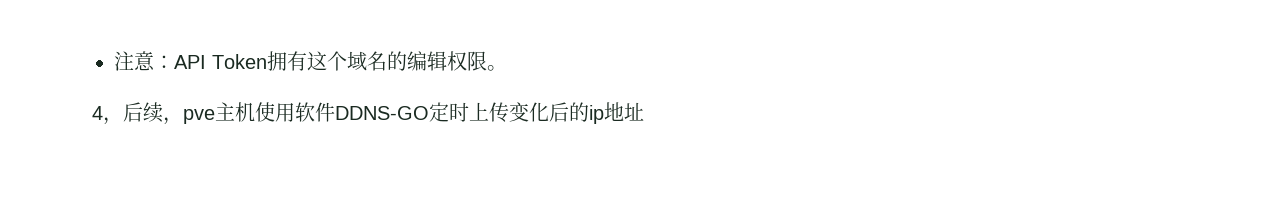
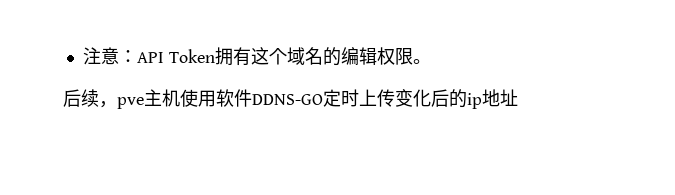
[92,106,123,125] 4， -> (431, 61) none

